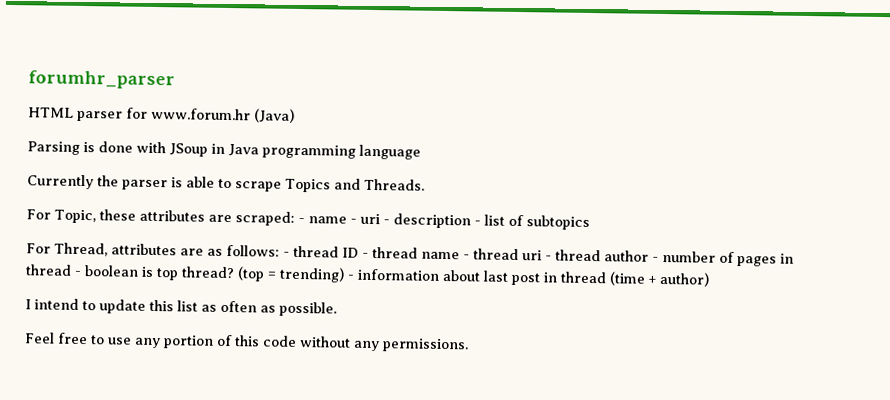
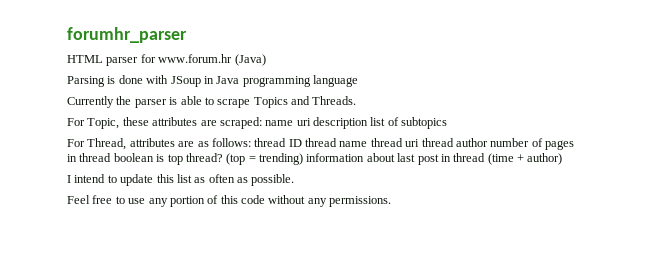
[297,213,481,229] - name - uri - description - -> [265,117,368,129] name uri description
[283,251,290,257] - -> (251, 142) none
[362,252,369,258] - -> (302, 143) none
[463,254,470,260] - -> (368, 144) none
[545,255,552,261] - -> (420, 143) none
[652,256,659,262] - -> (488, 142) none
[74,270,81,276] - -> (112, 157) none
[347,274,354,280] - -> (303, 159) none

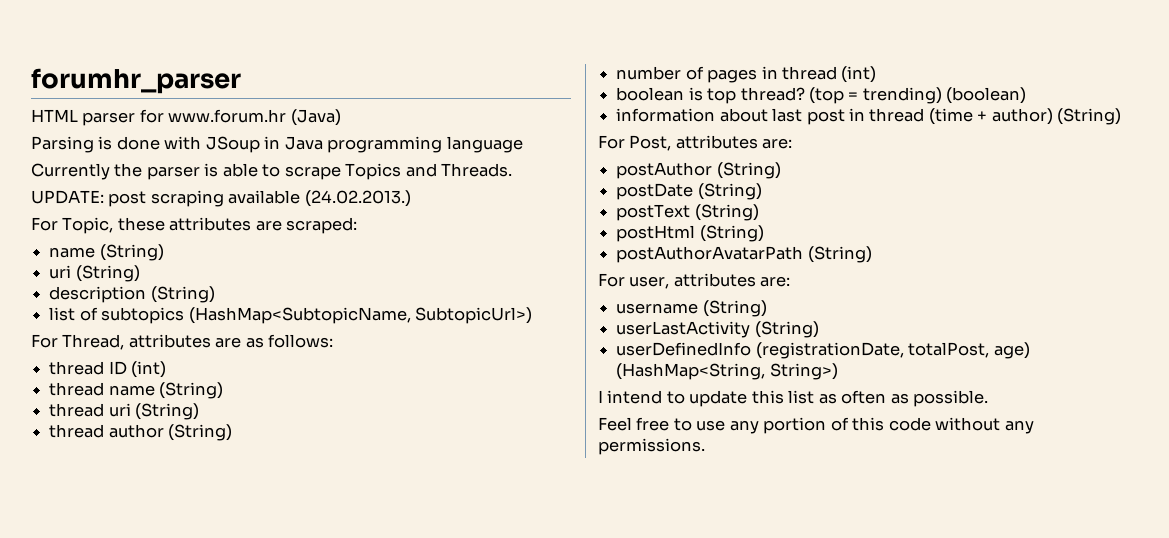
(357, 100) none -> [31,190,411,207] // UPDATE: post scraping available (24.02.2013.)
[265,117,368,129] name uri description -> [49,244,164,261] [49,265,140,282] [49,286,215,303] // name (String) // uri (String) // description (String) //
(448, 123) none -> [188,307,532,324] (HashMap<SubtopicName, SubtopicUrl>)
(251, 142) none -> (334, 341) //
(302, 143) none -> [131,361,167,378] (int) //
(368, 144) none -> [159,382,224,399] (String) //
(420, 143) none -> [135,403,200,420] (String) //
(488, 142) none -> [168,424,233,441] (String) //
(112, 157) none -> [841,66,877,83] (int) //
(303, 159) none -> [946,87,1027,104] (boolean) //
(563, 159) none -> [1057,108,1122,125] [598,135,793,151] [616,162,781,179] [616,183,762,200] [616,204,759,221] [616,225,764,242] [616,246,872,263] [598,273,791,289] [616,300,767,317] [616,321,819,338] [616,342,1030,359] [616,363,838,380] (String) // For Post, attributes are: // postAuthor (String) // postDate (String) // postText (String) // postHtml (String) // postAuthorAvatarPath (String) // For user, attributes are: // username (String) // userLastActivity (String) // userDefinedInfo (registrationDate, totalPost, age) (HashMap<String, String>)

